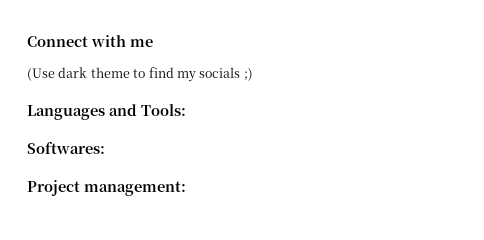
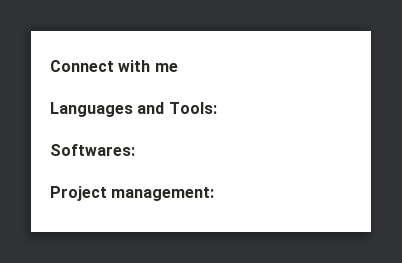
[27,67,253,82] // (Use dark theme to find my socials ;) -> (178, 67) none

